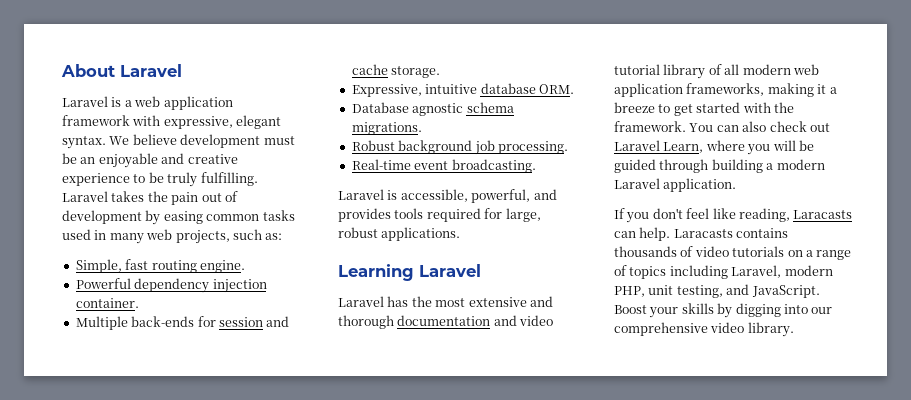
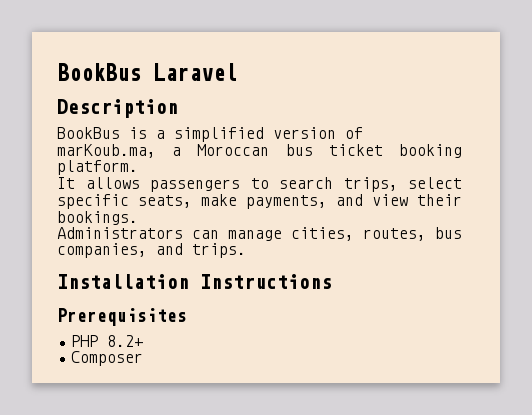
[61,64,182,77] [62,96,233,110] [62,115,282,129] [62,134,295,149] [62,153,238,168] [62,172,258,187] [62,191,238,205] [62,210,295,225] [62,229,283,244] [75,259,245,273] [75,278,267,293] [75,298,139,308] [75,316,290,330] [351,64,441,78] [351,83,574,97] [351,102,514,116] [351,122,422,135] [351,140,568,155] [351,159,536,173] [338,189,557,203] [338,208,541,222] [338,227,461,241] [338,264,481,281] [338,296,553,307] [338,315,554,329] [614,64,819,79] [614,83,837,97] [614,102,794,116] [614,121,830,132] [614,140,814,155] [614,159,825,173] [614,178,737,192] [614,208,853,223] [614,227,789,241] [614,246,852,260] [614,265,833,279] [614,284,820,298] [614,303,833,318] [614,322,794,337] About Laravel // Laravel is a web application framework with expressive, elegant syntax. We believe development must be an enjoyable and creative experience to be truly fulfilling. Laravel takes the pain out of development by easing common tasks used in many web projects, such as: // Simple, fast routing engine. // Powerful dependency injection container. // Multiple back-ends for session and cache storage. // Expressive, intuitive database ORM. // Database agnostic schema migrations. // Robust background job processing. // Real-time event broadcasting. // Laravel is accessible, powerful, and provides tools required for large, robust applications. // Learning Laravel // Laravel has the most extensive and thorough documentation and video tutorial library of all modern web application frameworks, making it a breeze to get started with the framework. You can also check out Laravel Learn, where you will be guided through building a modern Laravel application. // If you don't feel like reading, Laracasts can help. Laracasts contains thousands of video tutorials on a range of topics including Laravel, modern PHP, unit testing, and JavaScript. Boost your skills by digging into our comprehensive video library. -> [57,63,237,81] [57,99,178,118] [57,127,363,142] [57,144,462,158] [57,160,138,175] [57,177,462,192] [57,194,462,209] [57,211,138,225] [57,227,462,241] [57,243,246,258] [57,274,332,289] [57,308,187,326] [71,335,144,347] [71,351,144,366] BookBus Laravel // Description // BookBus is a simplified version of marKoub.ma, a Moroccan bus ticket booking platform. // It allows passengers to search trips, select specific seats, make payments, and view their bookings. // Administrators can manage cities, routes, bus companies, and trips. // Installation Instructions // Prerequisites // PHP 8.2+ // Composer

